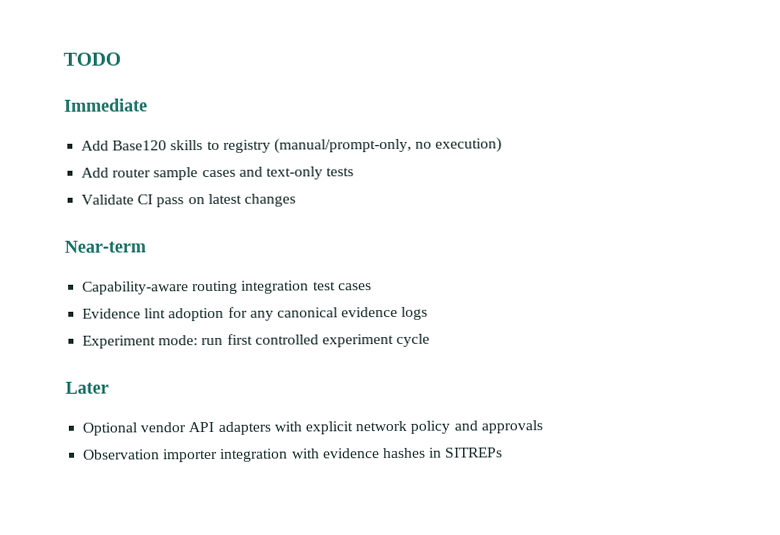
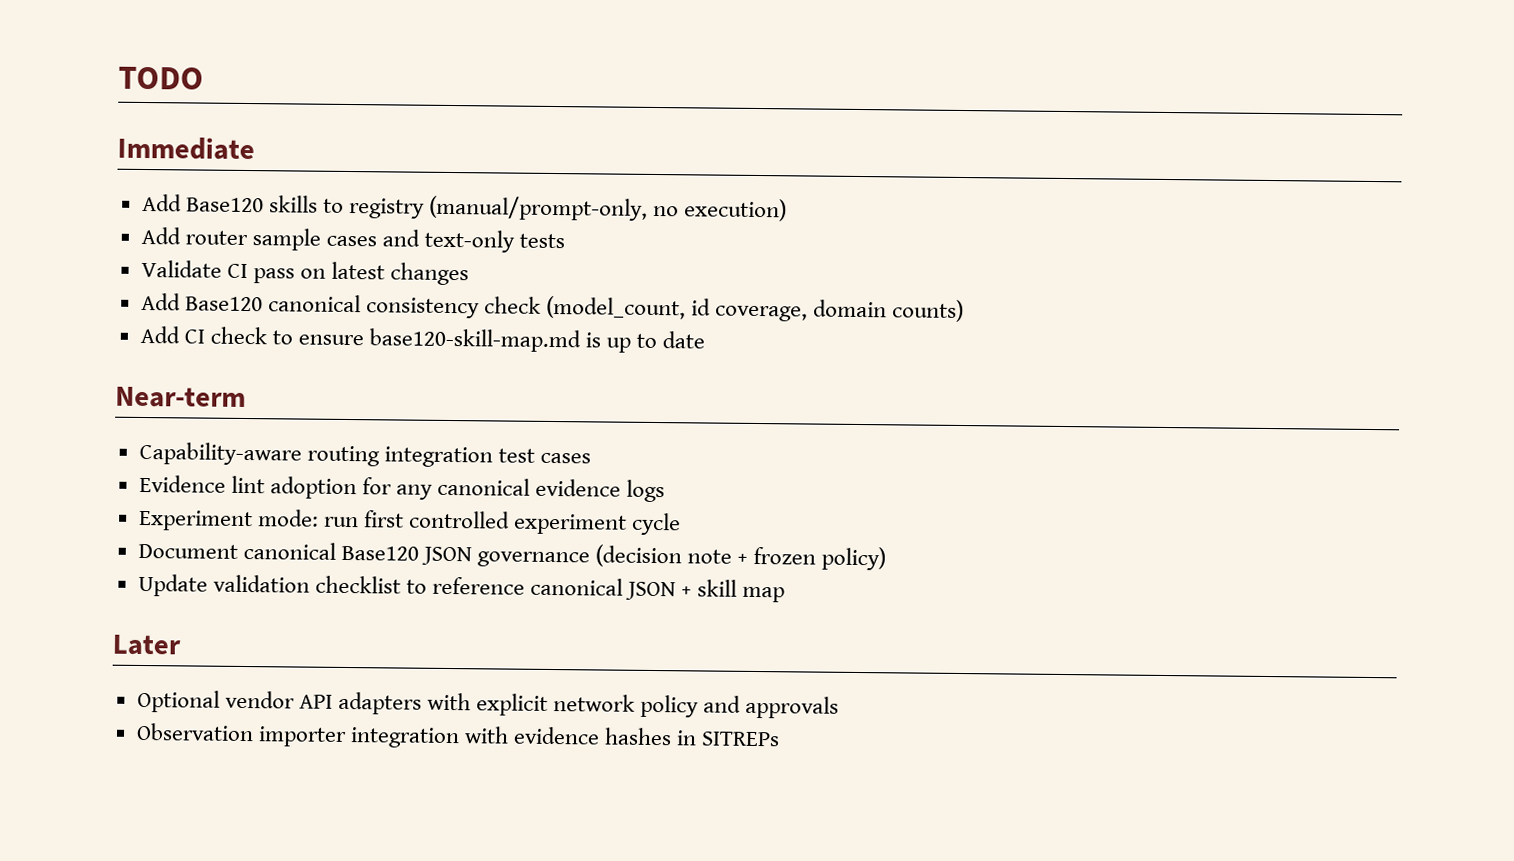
(296, 200) none -> [140,292,965,323] [139,325,706,353] // Add Base120 canonical consistency check (model_count, id coverage, domain counts) // Add CI check to ensure base120-skill-map.md is up to date
(431, 340) none -> [137,541,887,571] [137,573,786,603] // Document canonical Base120 JSON governance (decision note + frozen policy) // Update validation checklist to reference canonical JSON + skill map

